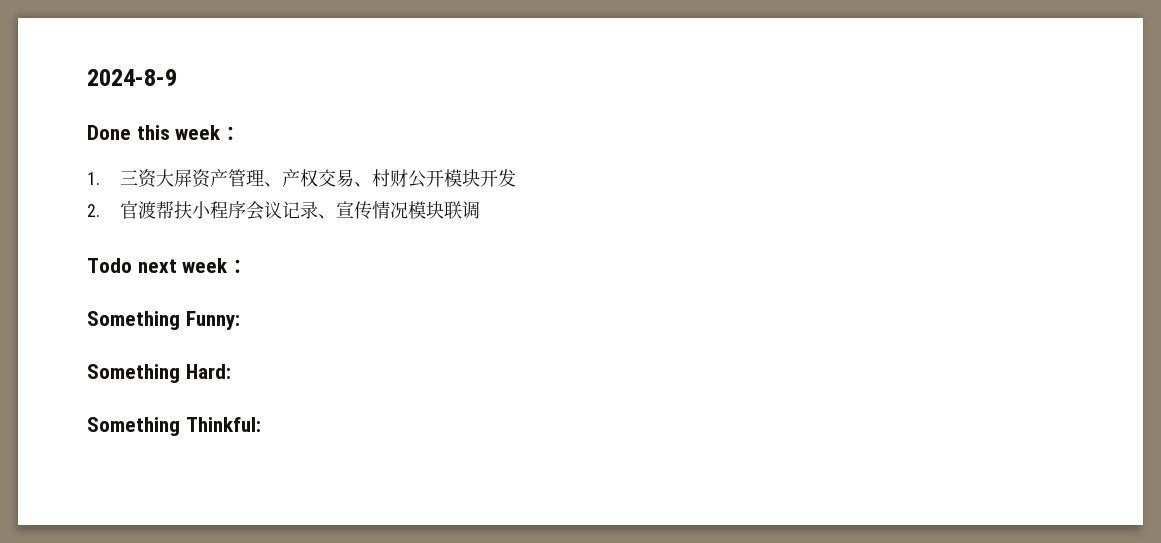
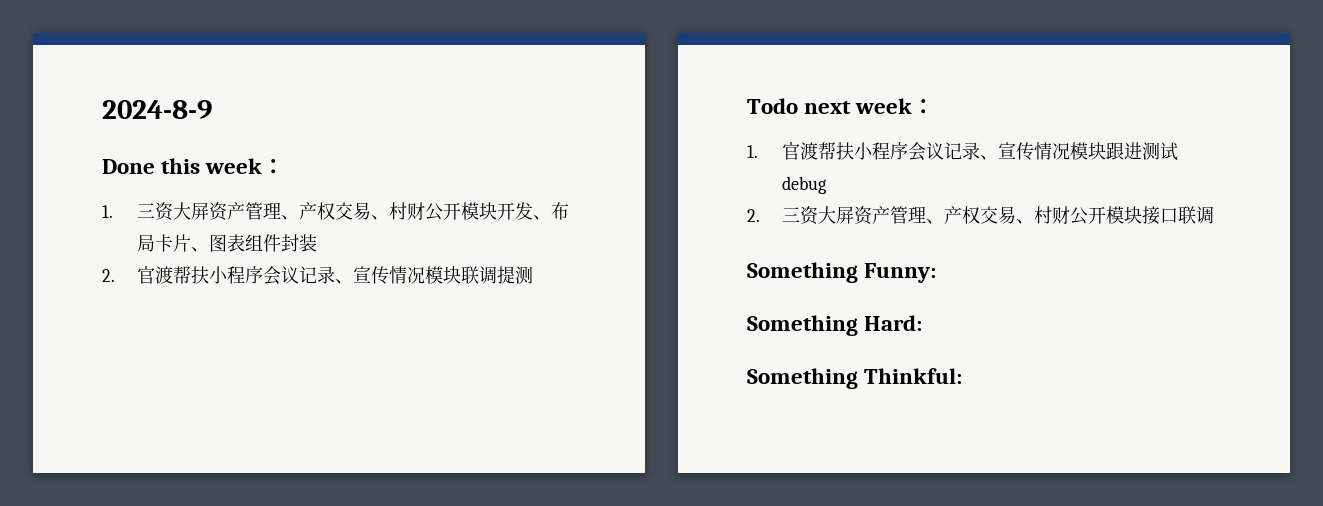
(517, 178) none -> [533,202,570,220] [137,234,318,252] 、布局卡片、图表组件封装
(481, 210) none -> [497,266,534,284] 提测
(249, 266) none -> [747,142,1179,161] [782,176,828,194] [747,206,1215,225] // 1.官渡帮扶小程序会议记录、宣传情况模块跟进测试debug // 2.三资大屏资产管理、产权交易、村财公开模块接口联调

